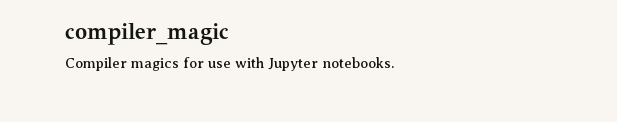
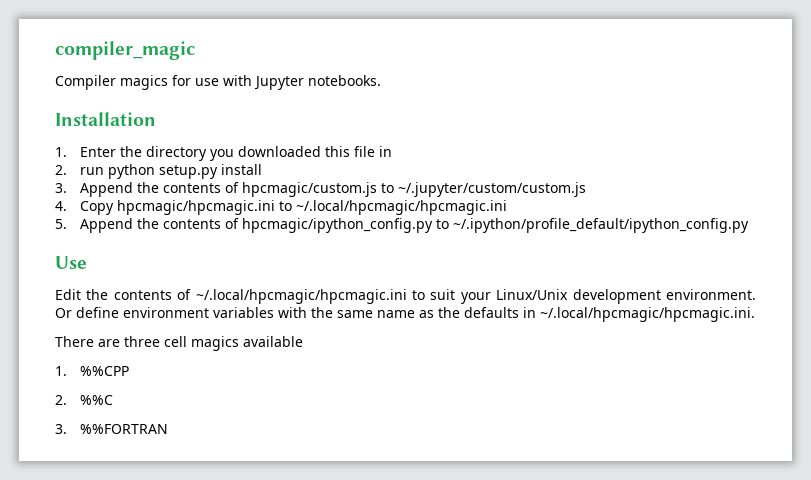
(394, 62) none -> [55,112,156,126] [55,146,392,161] [55,164,262,179] [55,182,586,197] [55,200,507,215] [55,218,749,233] [55,256,87,269] [55,289,756,304] [55,307,755,322] [55,336,303,351] [55,366,129,376] [55,395,113,405] [55,424,168,434] // Installation // 1. Enter the directory you downloaded this file in // 2. run python setup.py install // 3. Append the contents of hpcmagic/custom.js to ~/.jupyter/custom/custom.js // 4. Copy hpcmagic/hpcmagic.ini to ~/.local/hpcmagic/hpcmagic.ini // 5. Append the contents of hpcmagic/ipython_config.py to ~/.ipython/profile_default/ipython_config.py // Use // Edit the contents of ~/.local/hpcmagic/hpcmagic.ini to suit your Linux/Unix development environment. Or define environment variables with the same name as the defaults in ~/.local/hpcmagic/hpcmagic.ini. // There are three cell magics available // 1. %%CPP // 2. %%C // 3. %%FORTRAN

